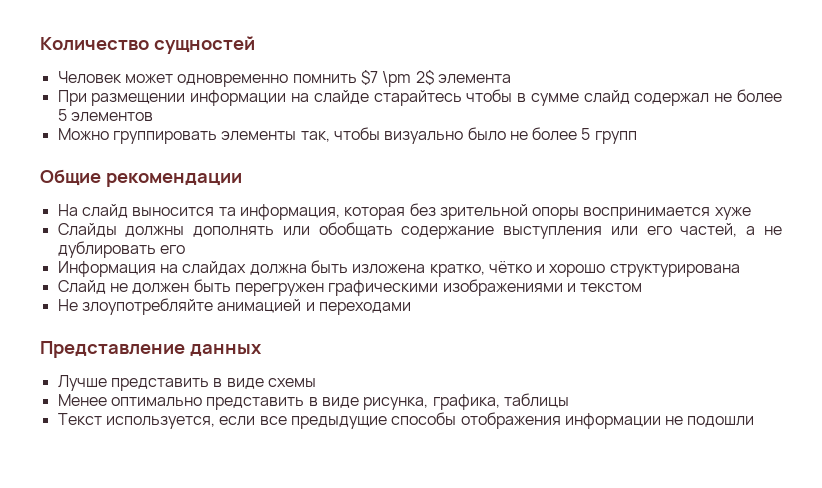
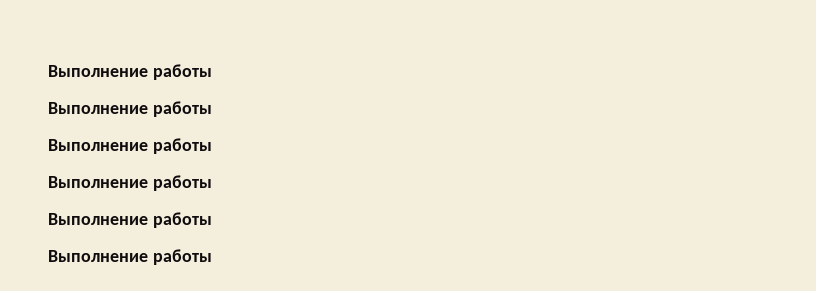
[40,36,255,54] [57,70,511,87] [57,89,782,106] [57,109,153,122] [57,127,637,144] [40,169,242,187] [57,203,751,220] [57,222,782,239] [57,241,185,258] [57,260,740,277] [57,279,643,296] [57,298,411,315] [40,341,262,358] [57,375,316,391] [57,393,569,410] [57,412,755,429] Количество сущностей // Человек может одновременно помнить $7 \pm 2$ элемента // При размещении информации на слайде старайтесь чтобы в сумме слайд содержал не более 5 элементов // Можно группировать элементы так, чтобы визуально было не более 5 групп // Общие рекомендации // На слайд выносится та информация, которая без зрительной опоры воспринимается хуже // Слайды должны дополнять или обобщать содержание выступления или его частей, а не дублировать его // Информация на слайдах должна быть изложена кратко, чётко и хорошо структурирована // Слайд не должен быть перегружен графическими изображениями и текстом // Не злоупотребляйте анимацией и переходами // Представление данных // Лучше представить в виде схемы // Менее оптимально представить в виде рисунка, графика, таблицы // Текст используется, если все предыдущие способы отображения информации не подошли -> [48,64,212,80] [48,101,212,117] [48,138,212,154] [48,175,212,191] [48,212,212,228] [48,249,212,265] Выполнение работы // Выполнение работы // Выполнение работы // Выполнение работы // Выполнение работы // Выполнение работы

